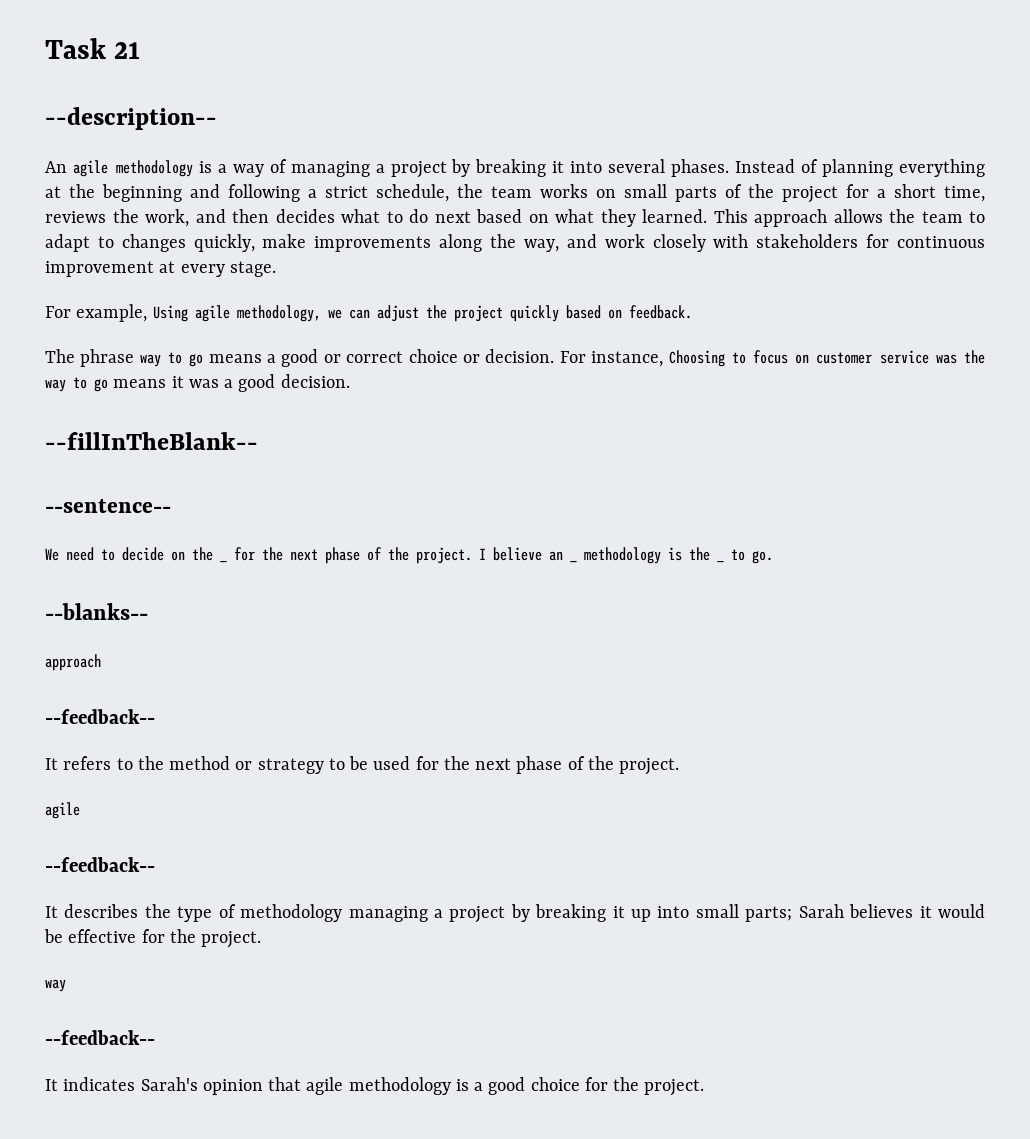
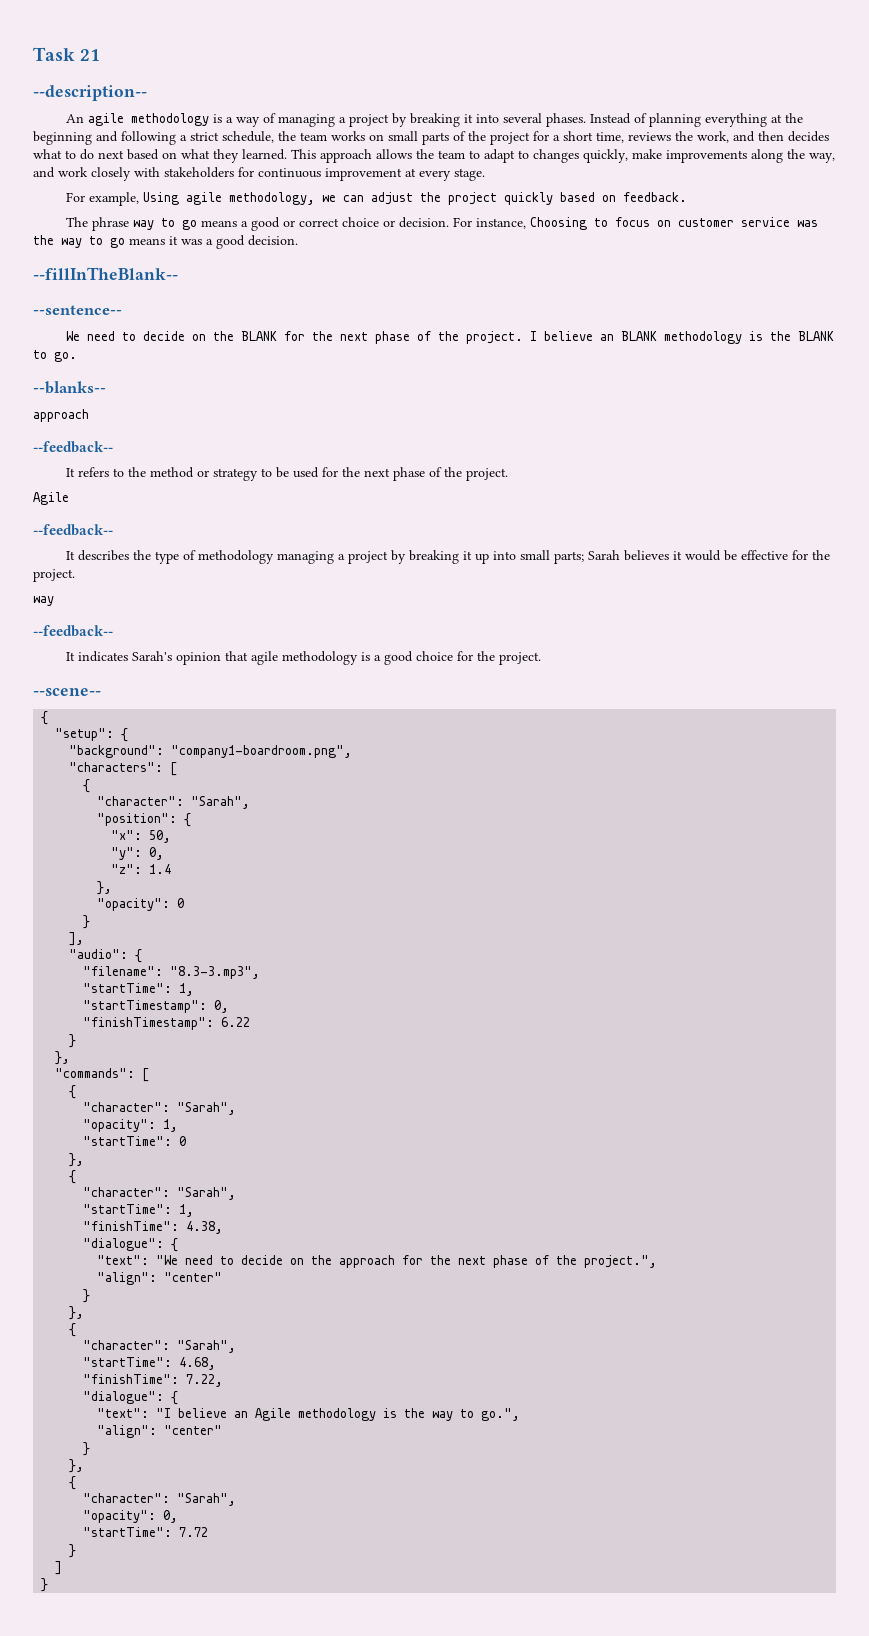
[220,560,227,563] _ -> [240,331,277,341] BLANK
[570,547,724,564] _ methodology is the _ -> [620,331,834,344] BLANK methodology is the BLANK
[45,802,80,819] agile -> [33,492,69,505] Agile
(705, 1087) none -> [33,688,101,696] [41,711,49,725] [55,728,129,742] [69,745,353,758] [69,762,178,776] [83,779,91,793] [97,796,251,809] [97,813,192,827] [111,830,172,843] [111,847,165,860] [111,864,172,874] [97,881,113,895] [97,898,185,911] [83,915,91,929] [69,932,85,946] [69,949,143,963] [83,966,261,979] [83,983,195,996] [83,1000,230,1013] [83,1017,251,1030] [69,1034,77,1048] [55,1051,71,1065] [55,1068,150,1082] [69,1085,77,1099] [83,1102,237,1115] [83,1119,179,1132] [83,1136,187,1146] [69,1153,85,1167] [69,1170,77,1184] [83,1187,237,1200] [83,1204,195,1217] [83,1221,224,1234] [83,1238,179,1252] [97,1255,658,1268] [97,1272,223,1285] [83,1289,91,1303] [69,1306,85,1320] [69,1323,77,1337] [83,1340,237,1353] [83,1357,217,1370] [83,1374,224,1387] [83,1391,179,1405] [97,1408,521,1421] [97,1425,223,1438] [83,1442,91,1456] [69,1459,85,1473] [69,1476,77,1490] [83,1493,237,1506] [83,1510,179,1523] [83,1527,209,1537] [69,1544,77,1558] [55,1561,63,1575] [41,1578,49,1592] // --scene-- // { // "setup": { // "background": "company1-boardroom.png", // "characters": [ // { // "character": "Sarah", // "position": { // "x": 50, // "y": 0, // "z": 1.4 // }, // "opacity": 0 // } // ], // "audio": { // "filename": "8.3-3.mp3", // "startTime": 1, // "startTimestamp": 0, // "finishTimestamp": 6.22 // } // }, // "commands": [ // { // "character": "Sarah", // "opacity": 1, // "startTime": 0 // }, // { // "character": "Sarah", // "startTime": 1, // "finishTime": 4.38, // "dialogue": { // "text": "We need to decide on the approach for the next phase of the project.", // "align": "center" // } // }, // { // "character": "Sarah", // "startTime": 4.68, // "finishTime": 7.22, // "dialogue": { // "text": "I believe an Agile methodology is the way to go.", // "align": "center" // } // }, // { // "character": "Sarah", // "opacity": 0, // "startTime": 7.72 // } // ] // }

